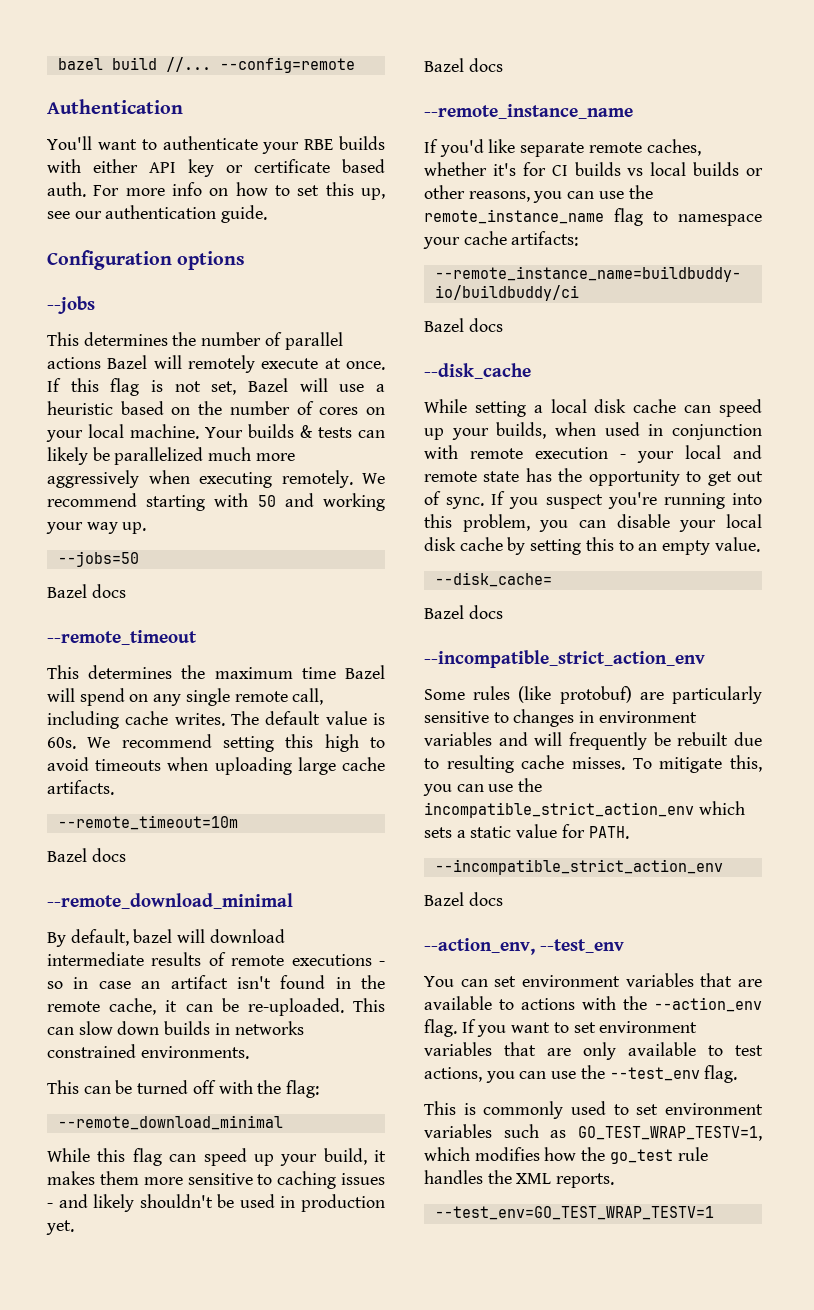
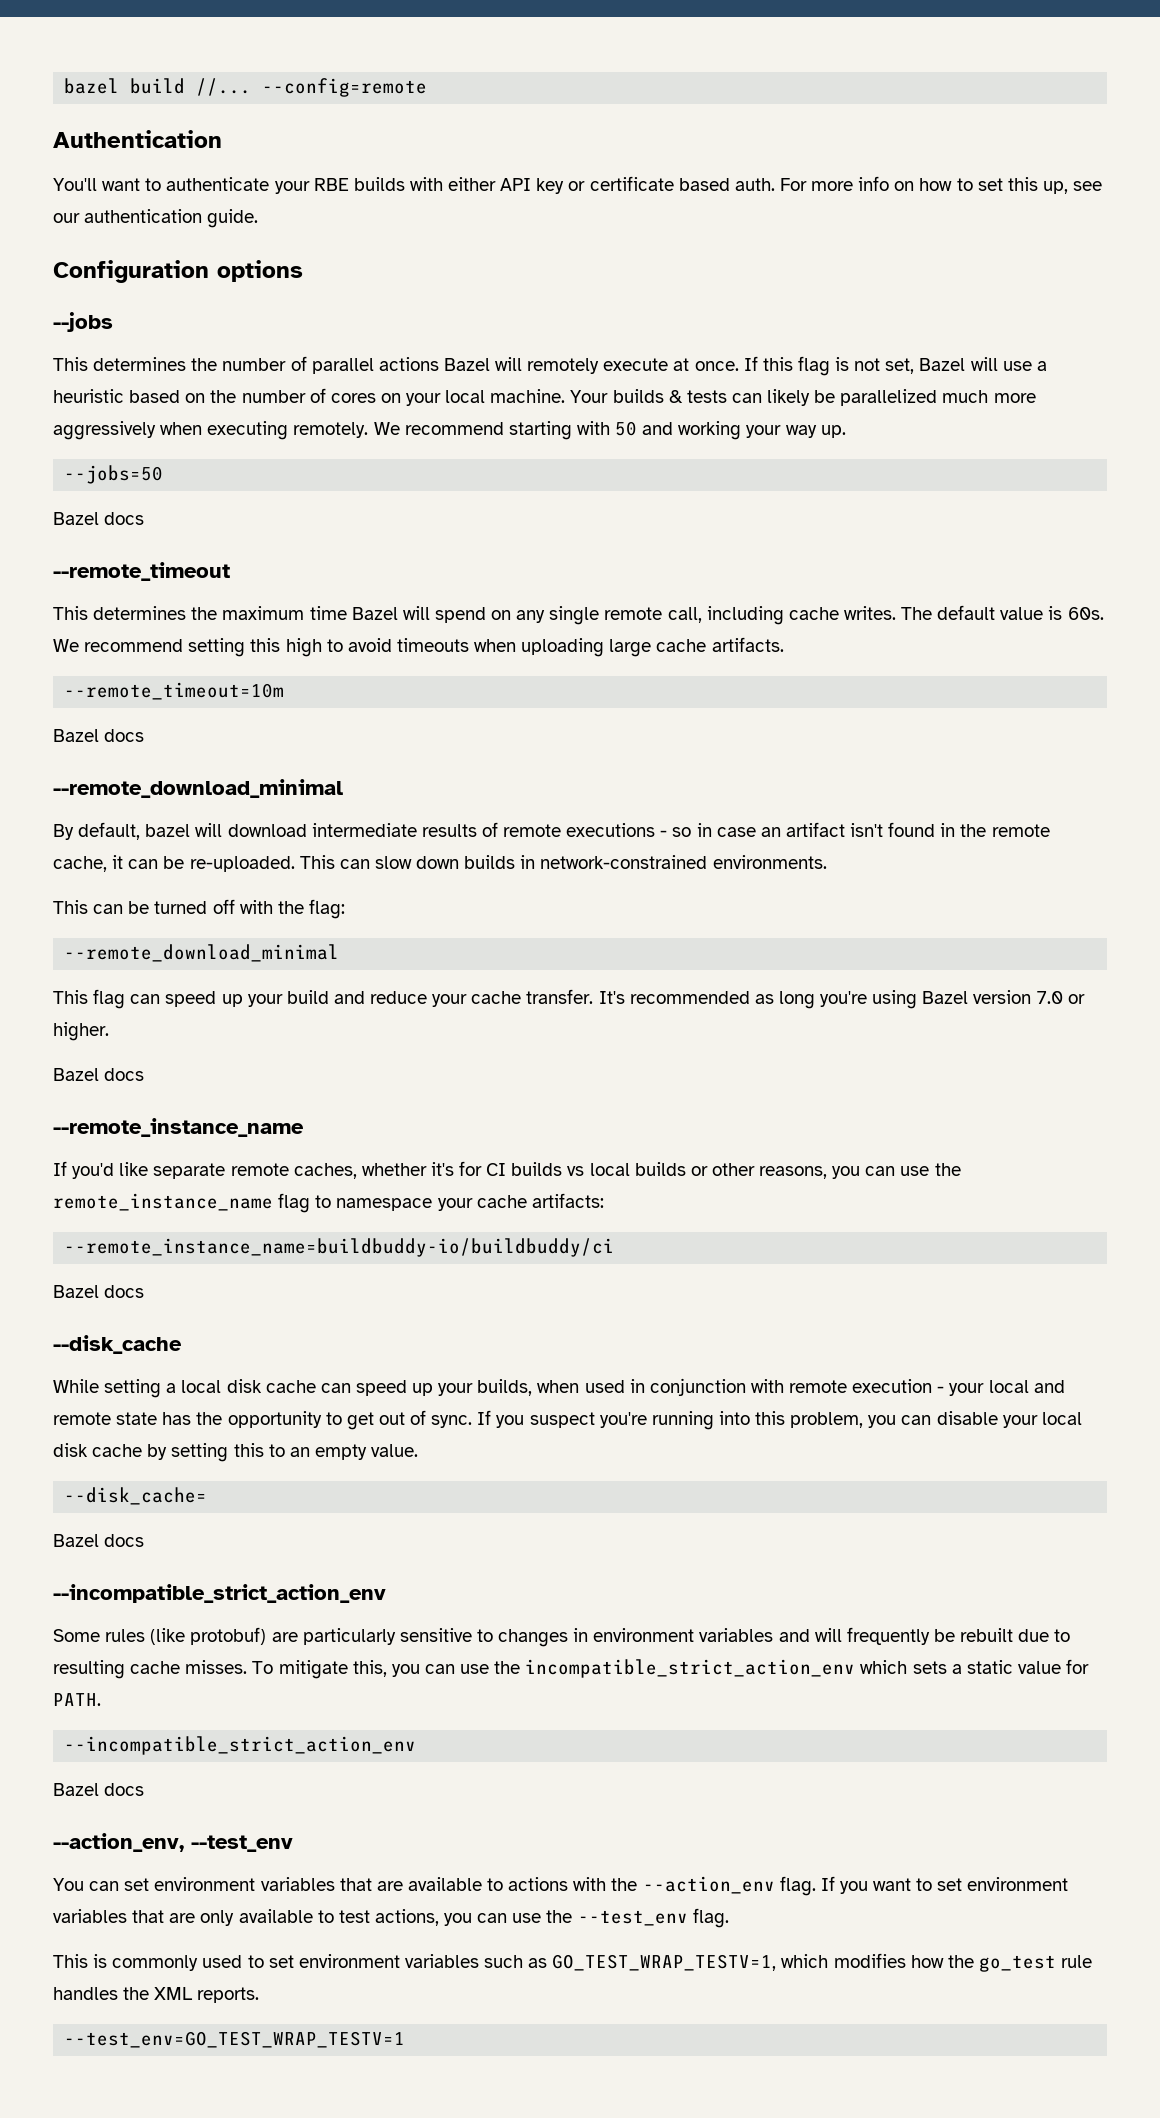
[234,1021,304,1035] [47,1044,136,1058] networks constrained -> [540,855,708,869] network-constrained
[47,1148,126,1162] While this -> [53,990,88,1004] This
[323,1148,386,1165] [47,1171,385,1189] [47,1194,386,1212] [46,1220,74,1235] build, it makes them more sensitive to caching issues - and likely shouldn't be used in production yet. -> [286,989,1085,1009] [53,1022,109,1041] build and reduce your cache transfer. It's recommended as long you're using Bazel version 7.0 or higher.

